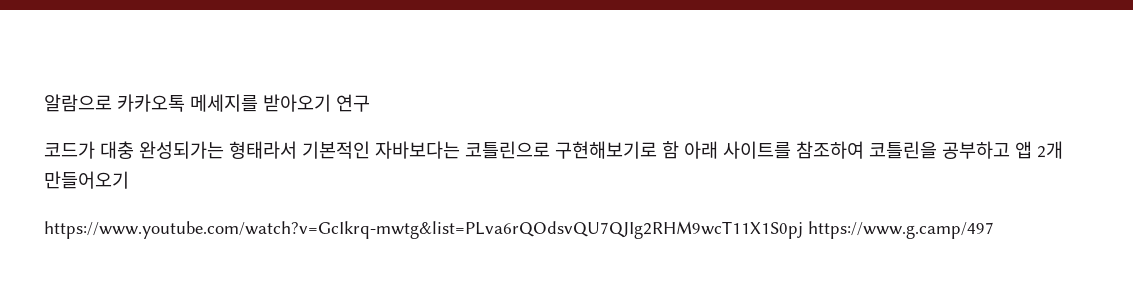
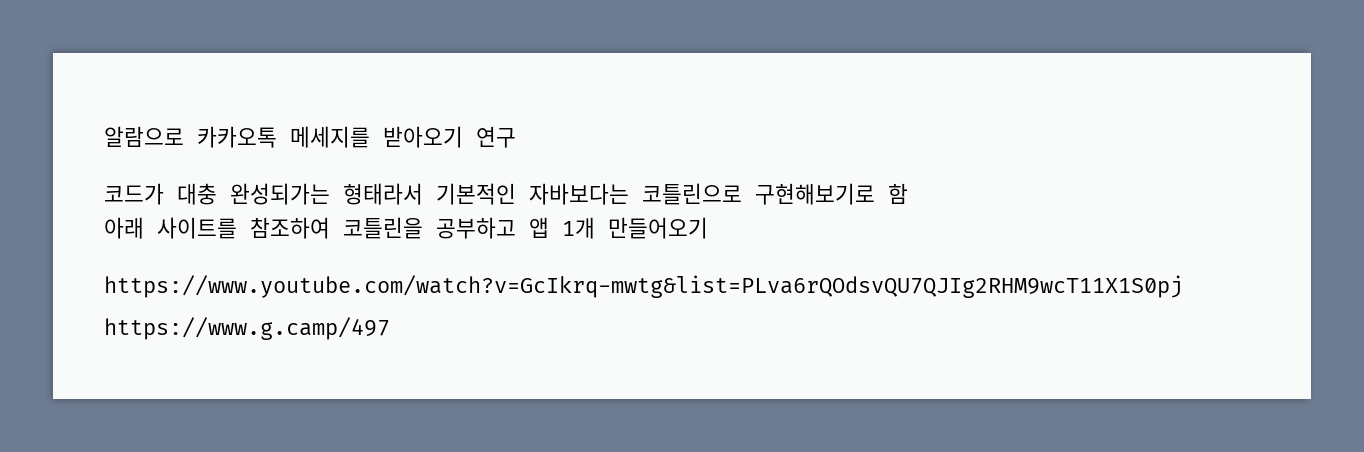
(679, 150) none -> (908, 193) //
[1037,141,1063,159] 2개 -> [562,217,595,239] 1개
(803, 230) none -> (1183, 286) //

